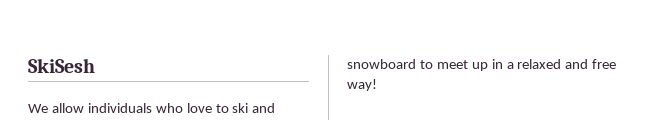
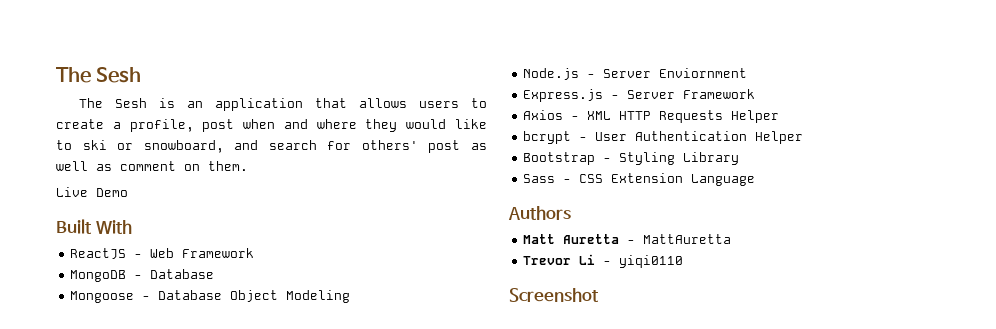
[28,58,95,73] [28,103,276,113] [347,59,617,71] [347,79,377,91] SkiSesh // We allow individuals who love to ski and snowboard to meet up in a relaxed and free way! -> [56,67,142,83] [79,98,488,111] [56,119,487,132] [56,140,487,153] [56,161,248,171] [56,187,128,197] [56,219,132,234] [70,248,255,259] [70,269,215,282] [70,290,351,303] [523,68,748,80] [523,89,756,102] [523,110,780,123] [523,131,804,144] [523,152,740,165] [523,173,756,186] [508,206,571,220] [523,234,732,244] [523,254,684,268] [509,288,599,302] The Sesh // The Sesh is an application that allows users to create a profile, post when and where they would like to ski or snowboard, and search for others' post as well as comment on them. // Live Demo // Built With // ReactJS - Web Framework // MongoDB - Database // Mongoose - Database Object Modeling // Node.js - Server Enviornment // Express.js - Server Framework // Axios - XML HTTP Requests Helper // bcrypt - User Authentication Helper // Bootstrap - Styling Library // Sass - CSS Extension Language // Authors // Matt Auretta - MattAuretta // Trevor Li - yiqi0110 // Screenshot

